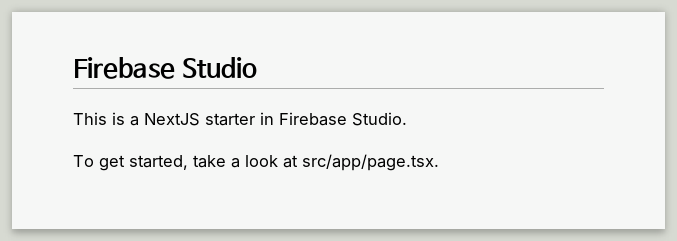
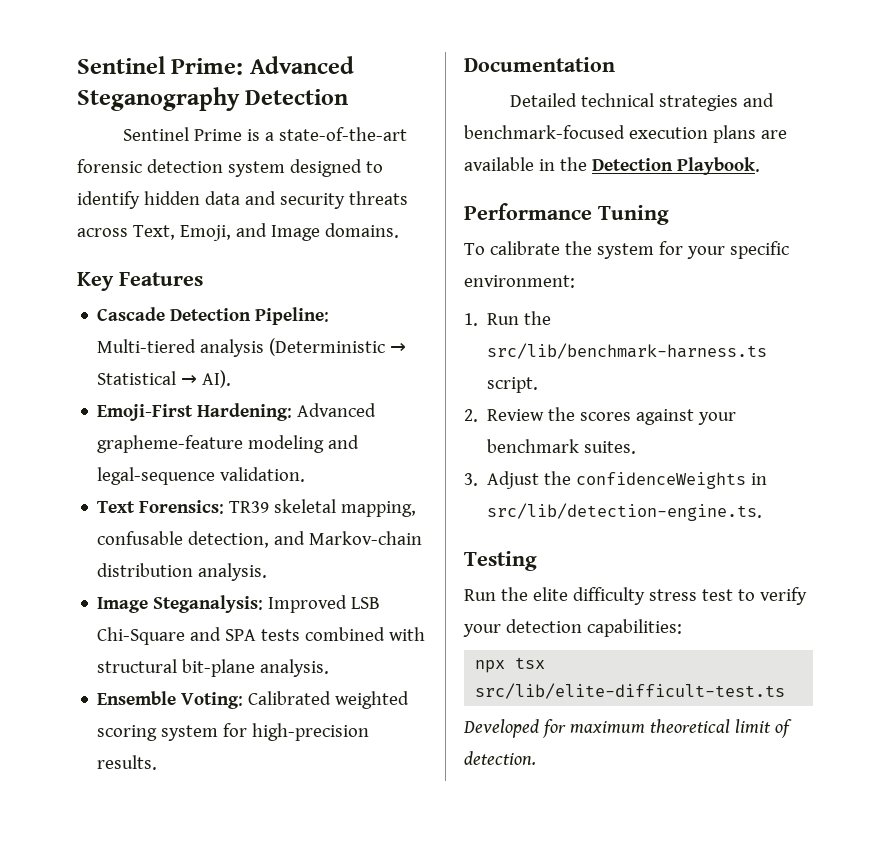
[73,57,257,79] [73,112,407,126] [73,154,439,171] Firebase Studio // This is a NextJS starter in Firebase Studio. // To get started, take a look at src/app/page.tsx. -> [77,56,354,75] [77,87,349,111] [123,127,408,141] [77,159,383,177] [77,191,408,209] [77,223,399,241] [77,272,203,291] [97,307,330,325] [97,338,407,357] [97,370,232,388] [97,403,377,421] [97,435,360,453] [97,467,306,485] [97,499,417,517] [97,531,423,548] [97,563,268,581] [97,595,381,613] [97,627,426,645] [97,659,330,677] [97,691,410,709] [97,723,370,741] [97,755,158,770] [464,57,615,72] [510,93,775,111] [464,125,787,143] [464,157,760,175] [464,203,669,225] [464,241,789,259] [464,275,575,288] [464,311,552,326] [487,343,768,359] [487,377,539,393] [464,407,737,425] [487,439,637,454] [464,471,768,489] [487,503,763,521] [464,551,537,571] [464,587,807,605] [463,619,682,637] [475,657,546,673] [475,683,786,699] [463,719,792,738] [464,751,536,765] Sentinel Prime: Advanced Steganography Detection // Sentinel Prime is a state-of-the-art forensic detection system designed to identify hidden data and security threats across Text, Emoji, and Image domains. // Key Features // Cascade Detection Pipeline: Multi-tiered analysis (Deterministic → Statistical → AI). // Emoji-First Hardening: Advanced grapheme-feature modeling and legal-sequence validation. // Text Forensics: TR39 skeletal mapping, confusable detection, and Markov-chain distribution analysis. // Image Steganalysis: Improved LSB Chi-Square and SPA tests combined with structural bit-plane analysis. // Ensemble Voting: Calibrated weighted scoring system for high-precision results. // Documentation // Detailed technical strategies and benchmark-focused execution plans are available in the Detection Playbook. // Performance Tuning // To calibrate the system for your specific environment: // 1. Run the src/lib/benchmark-harness.ts script. // 2. Review the scores against your benchmark suites. // 3. Adjust the confidenceWeights in src/lib/detection-engine.ts. // Testing // Run the elite difficulty stress test to verify your detection capabilities: // npx tsx src/lib/elite-difficult-test.ts // Developed for maximum theoretical limit of detection.

